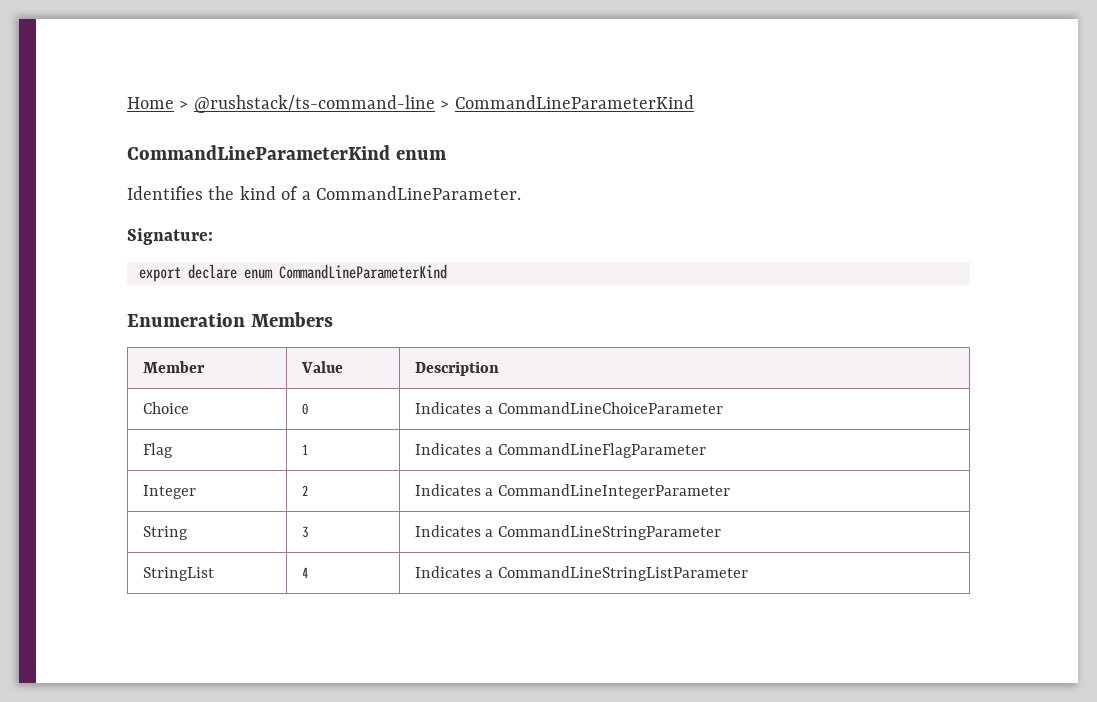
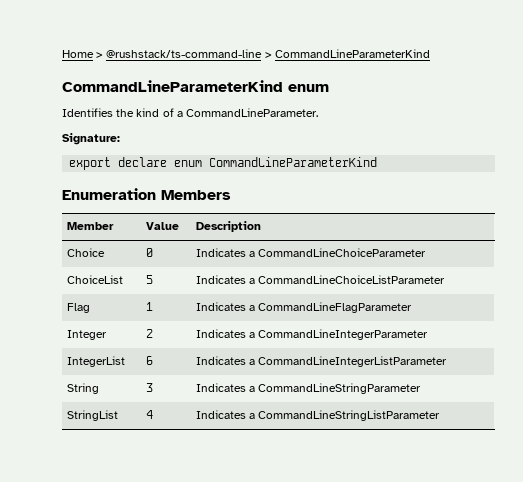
(724, 408) none -> [66,275,123,284] [145,275,153,284] [195,275,446,284] // ChoiceList | 5 | Indicates a CommandLineChoiceListParameter
(731, 491) none -> [66,356,125,367] [145,356,153,365] [195,356,448,367] // IntegerList | 6 | Indicates a CommandLineIntegerListParameter

